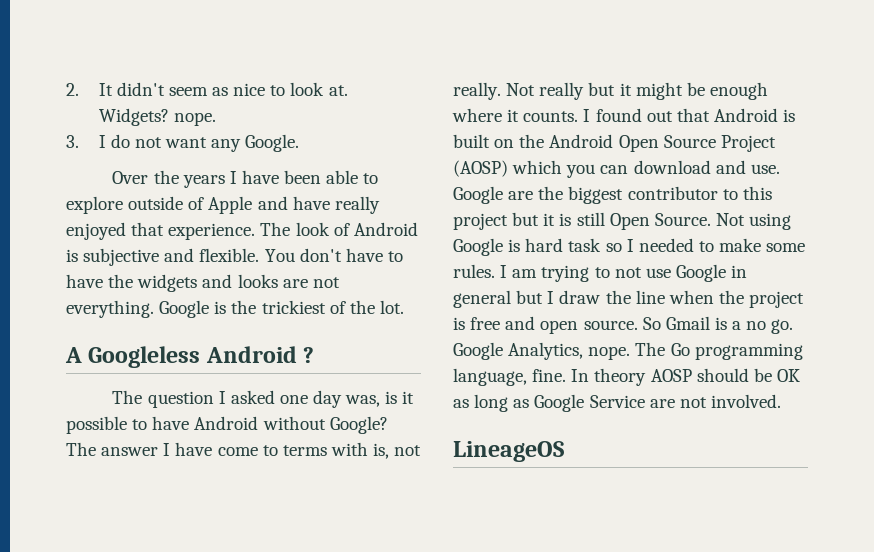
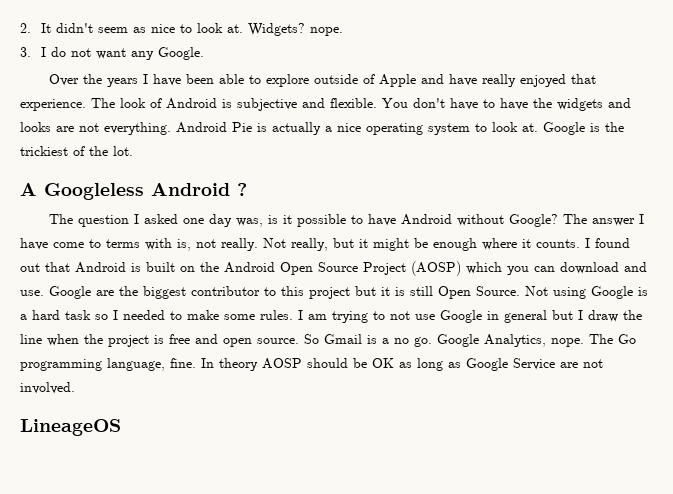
(154, 309) none -> [176,122,538,135] Android Pie is actually a nice operating system to look at.
[539,82,585,100] really -> [291,238,328,251] really,
(521, 245) none -> [20,314,27,320] a

